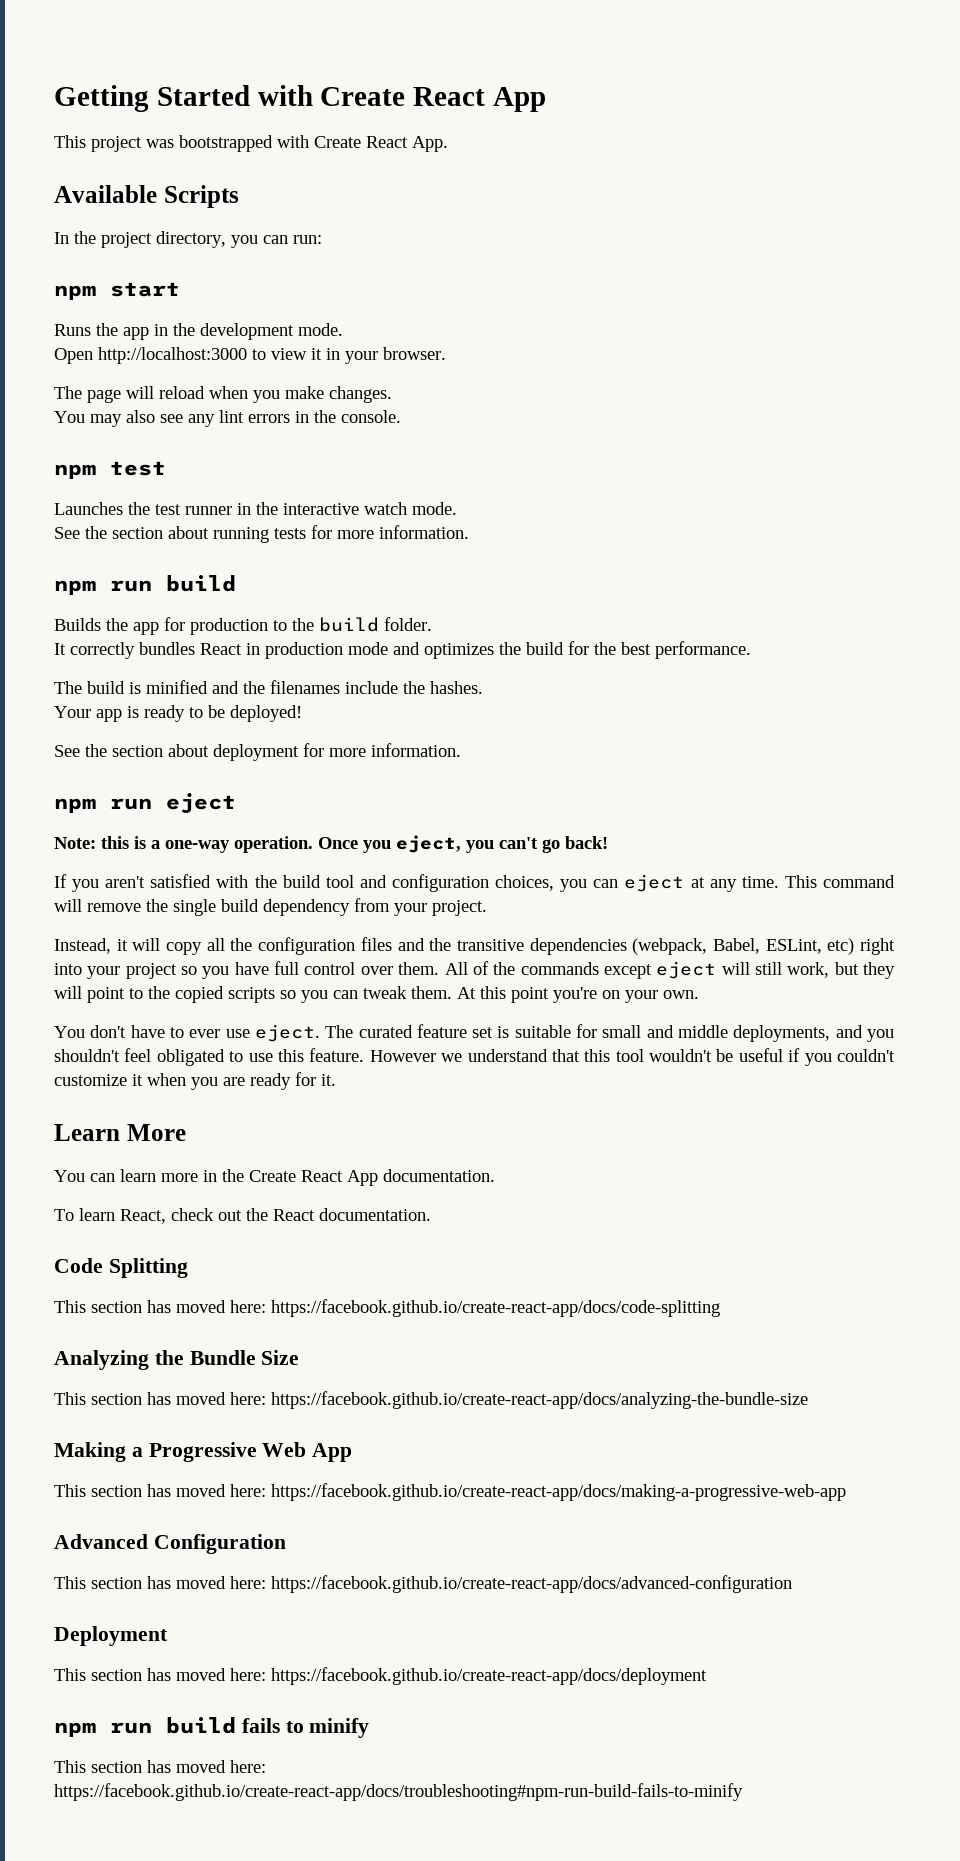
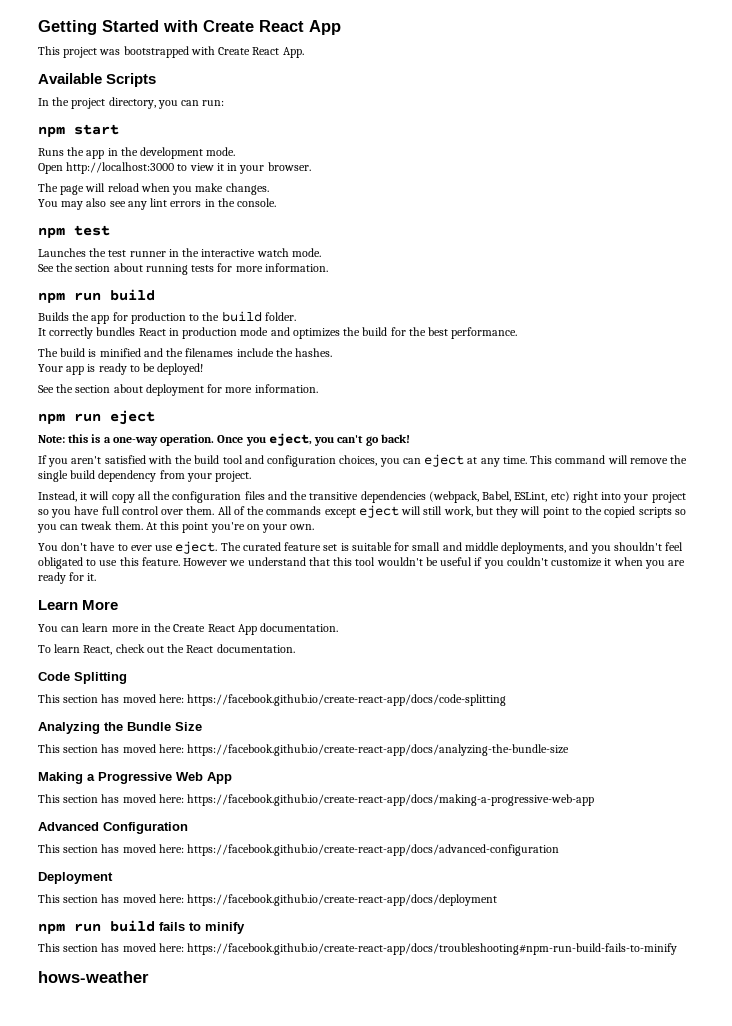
(743, 1792) none -> [38,971,149,983] // hows-weather

